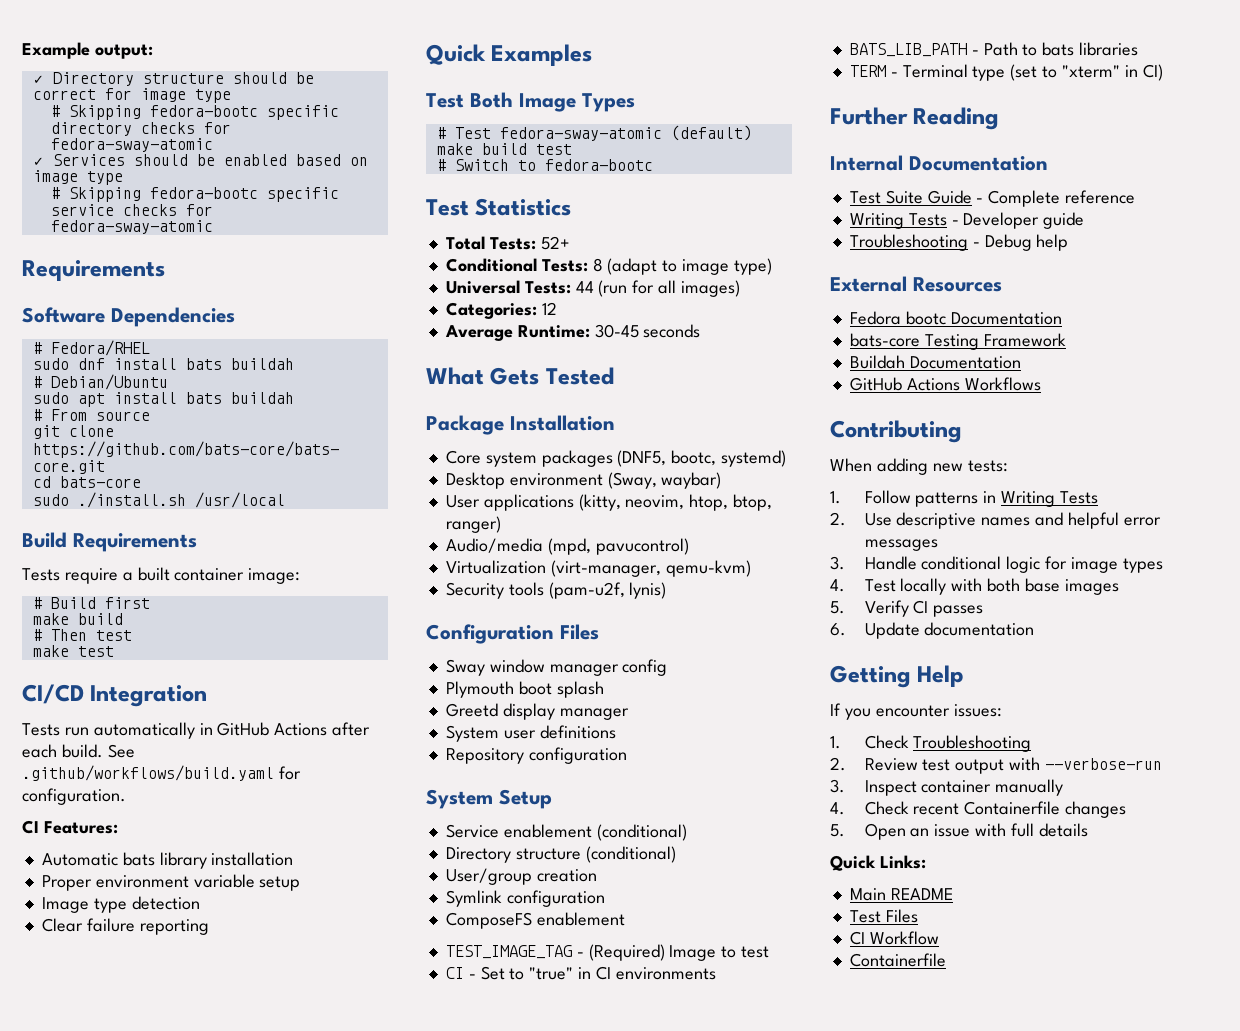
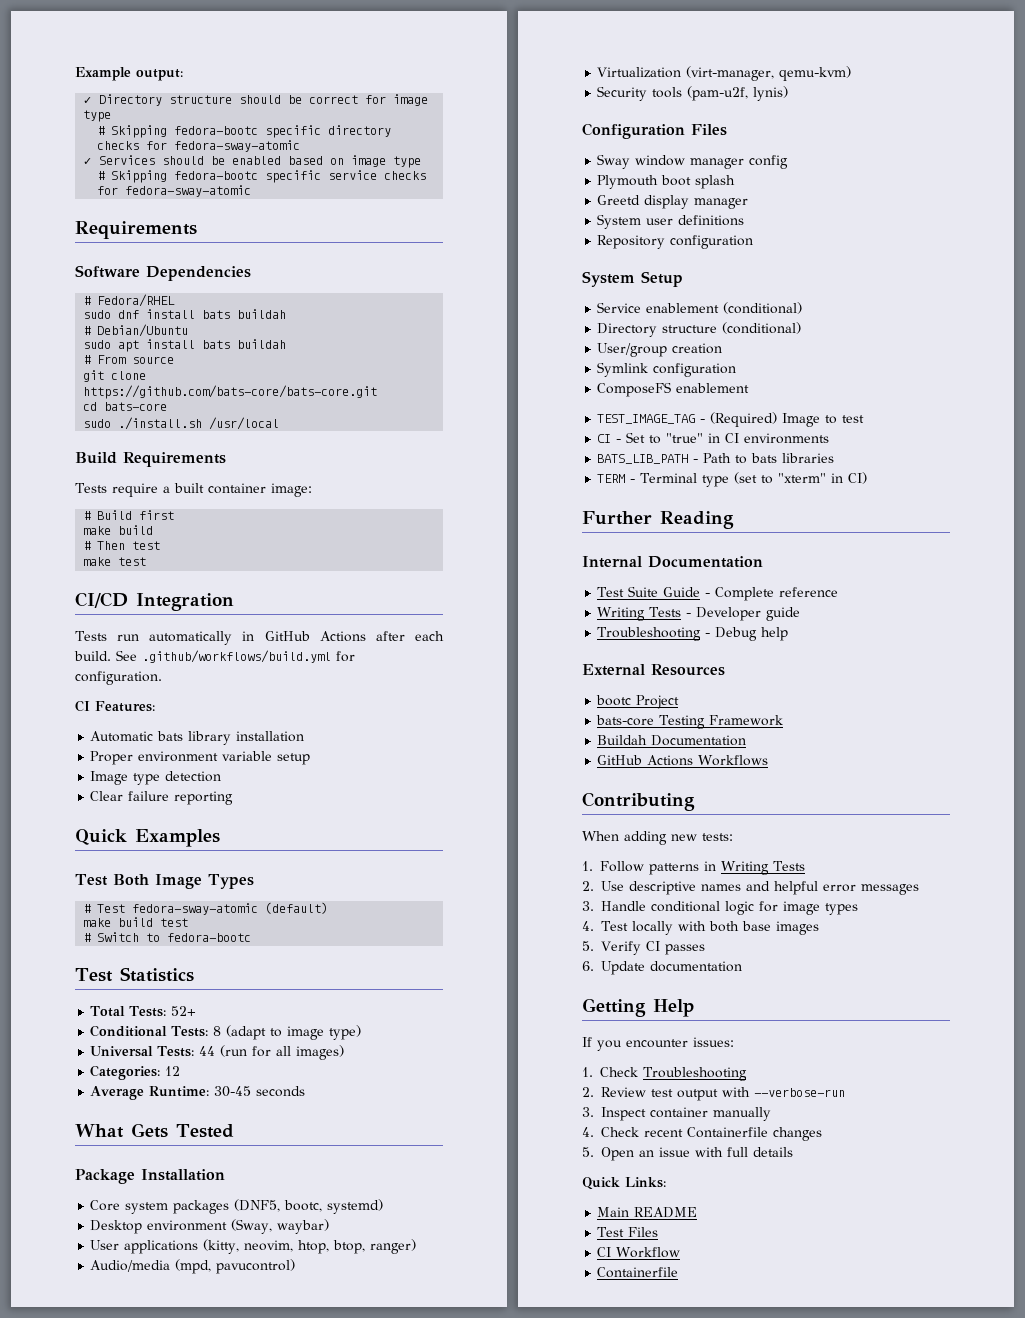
[22,765,274,781] .github/workflows/build.yaml -> [142,650,331,663] .github/workflows/build.yml
[849,311,1062,325] Fedora bootc Documentation -> [596,695,680,709] bootc Project

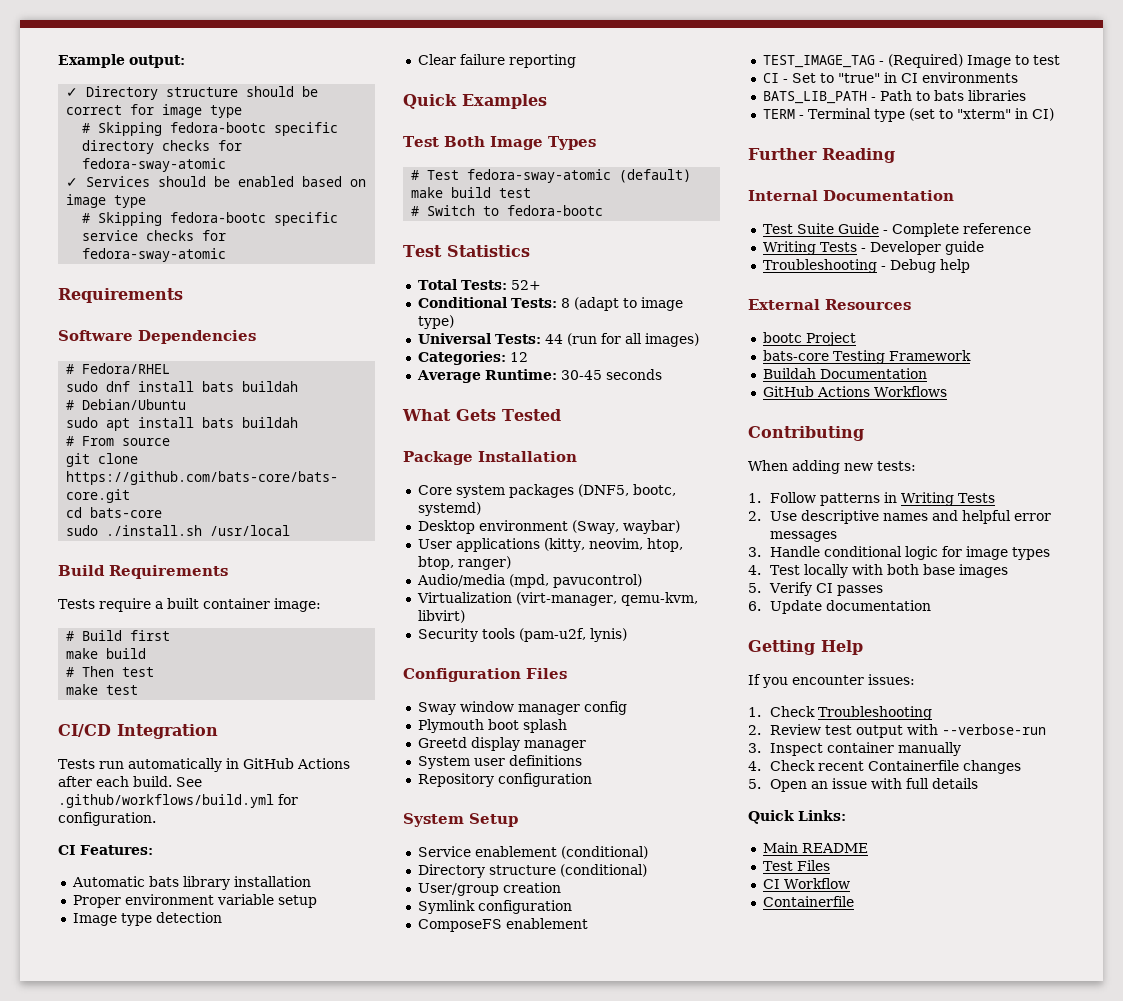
[779,66,852,81] qemu-kvm) -> [620,592,698,606] [417,610,465,623] qemu-kvm, libvirt)

